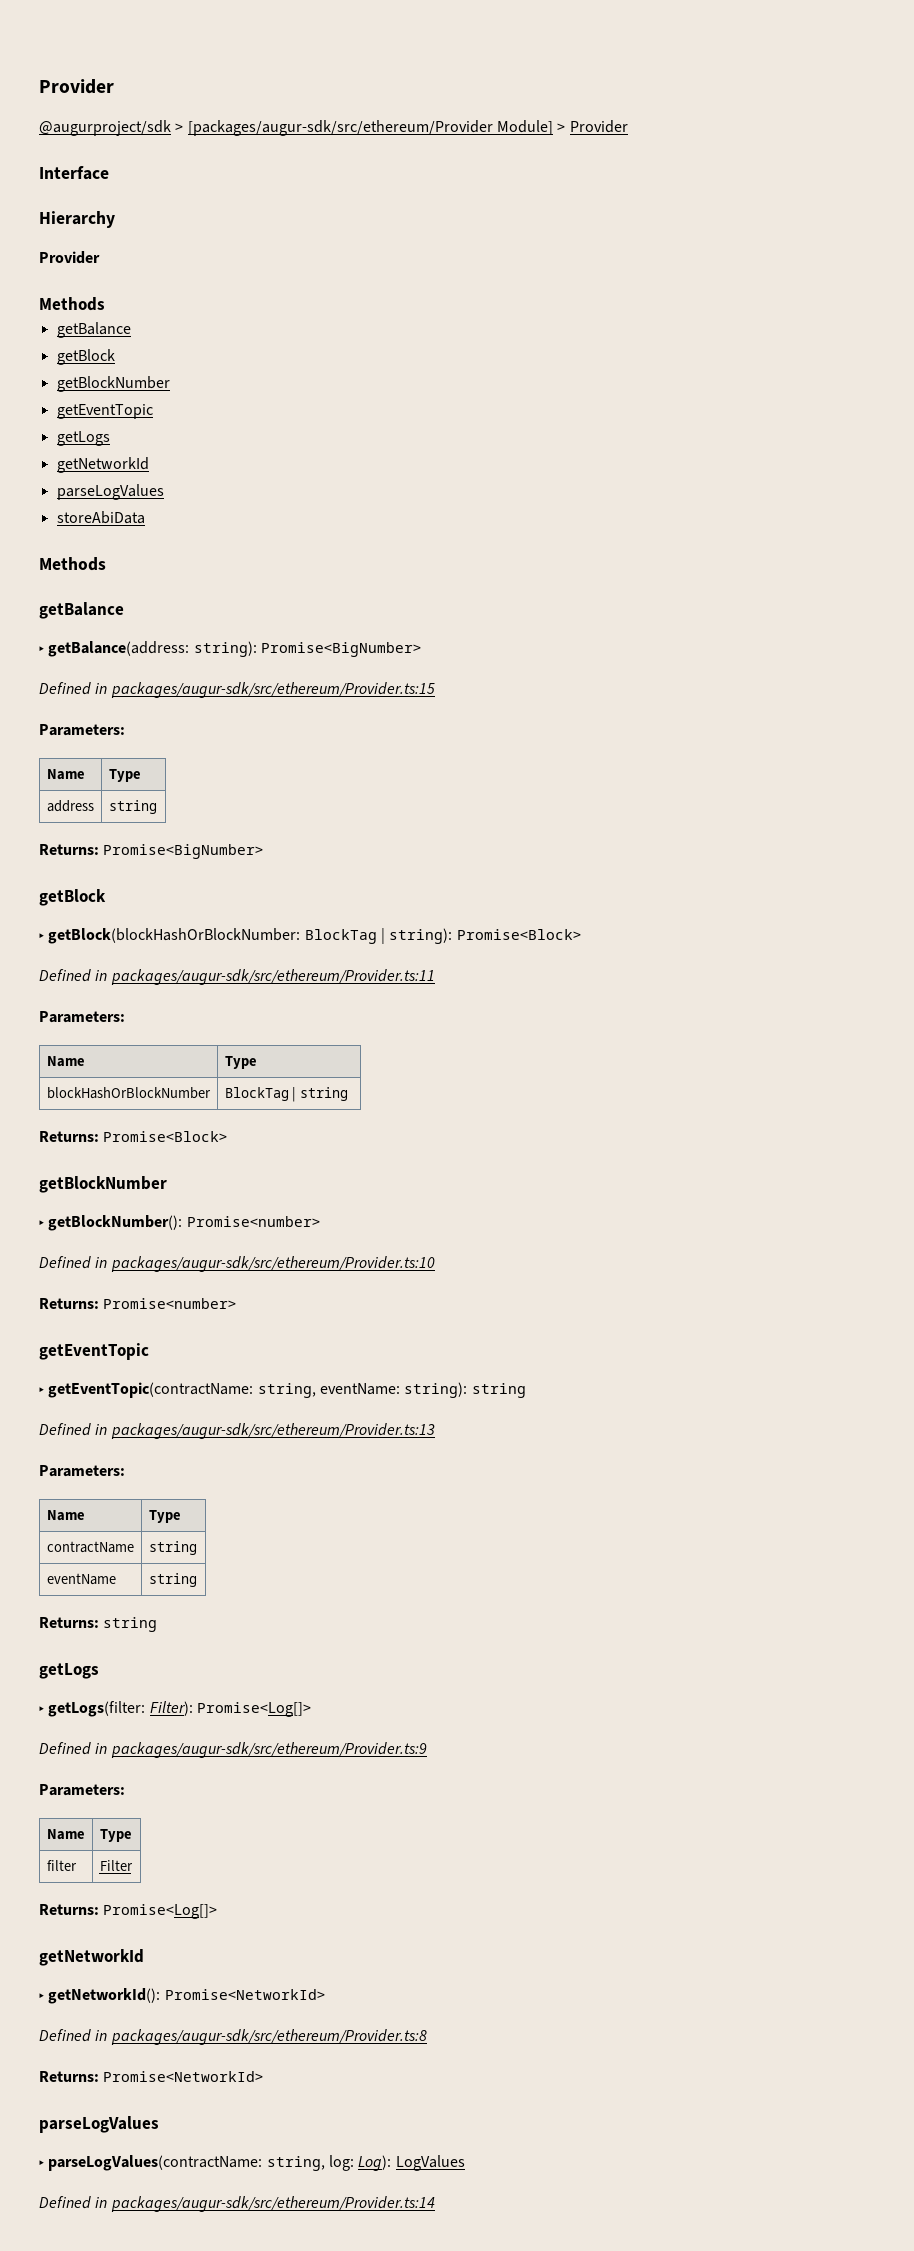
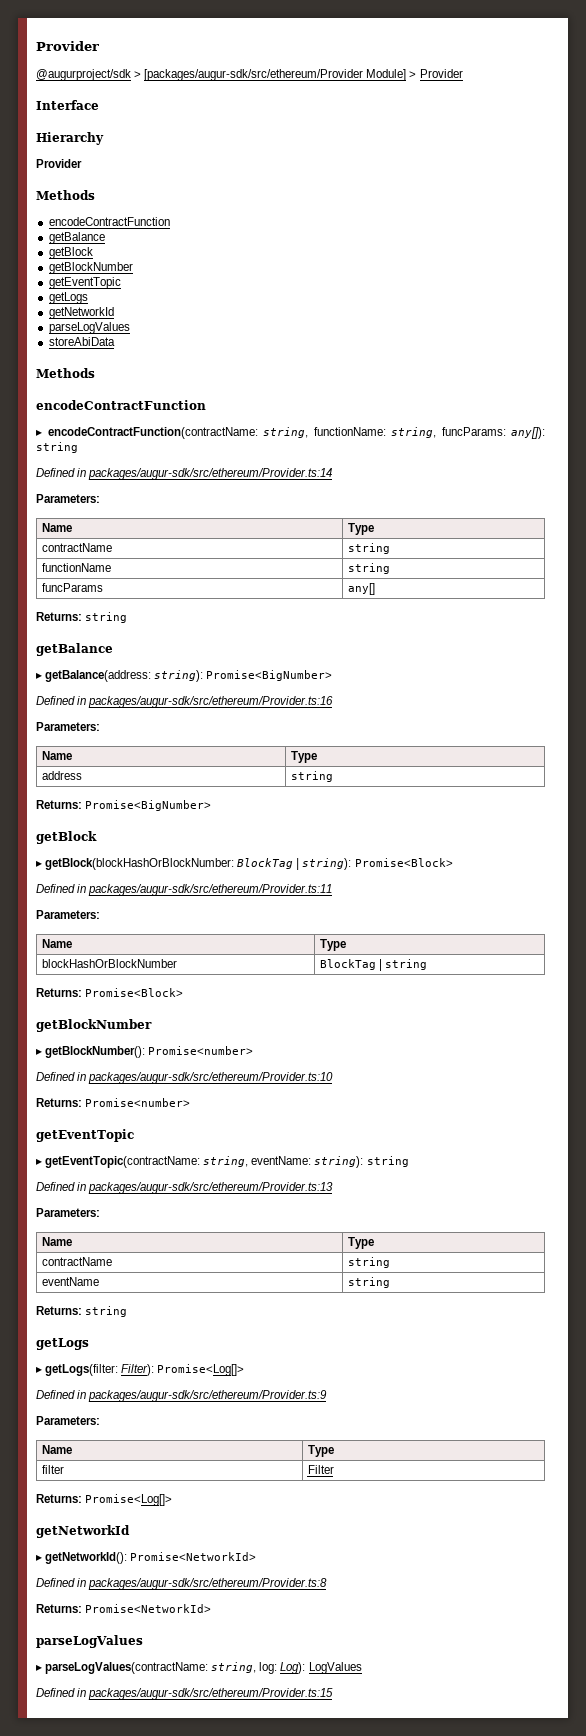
(105, 304) none -> [48,217,170,226] // encodeContractFunction
(106, 564) none -> [36,400,206,410] [36,427,545,439] [36,442,78,453] [36,468,333,480] [36,494,100,503] [41,523,72,532] [347,523,374,535] [41,543,112,552] [347,543,390,554] [41,563,111,572] [347,563,390,574] [41,583,103,592] [347,583,375,595] [36,612,128,623] // encodeContractFunction // ▸ encodeContractFunction(contractName: string, functionName: string, funcParams: any[]): string // Defined in packages/augur-sdk/src/ethereum/Provider.ts:14 // Parameters: // Name | Type // contractName | string // functionName | string // funcParams | any[] // Returns: string
[110,682,435,698] packages/augur-sdk/src/ethereum/Provider.ts:15 -> [88,696,334,708] packages/augur-sdk/src/ethereum/Provider.ts:16
[110,2196,435,2212] packages/augur-sdk/src/ethereum/Provider.ts:14 -> [88,1688,334,1700] packages/augur-sdk/src/ethereum/Provider.ts:15

